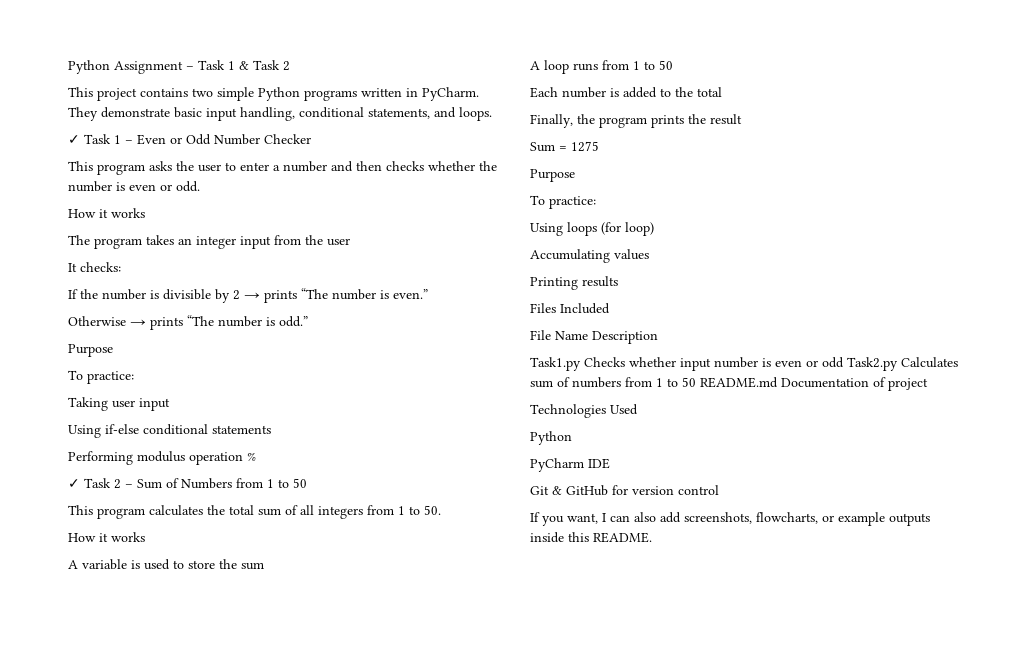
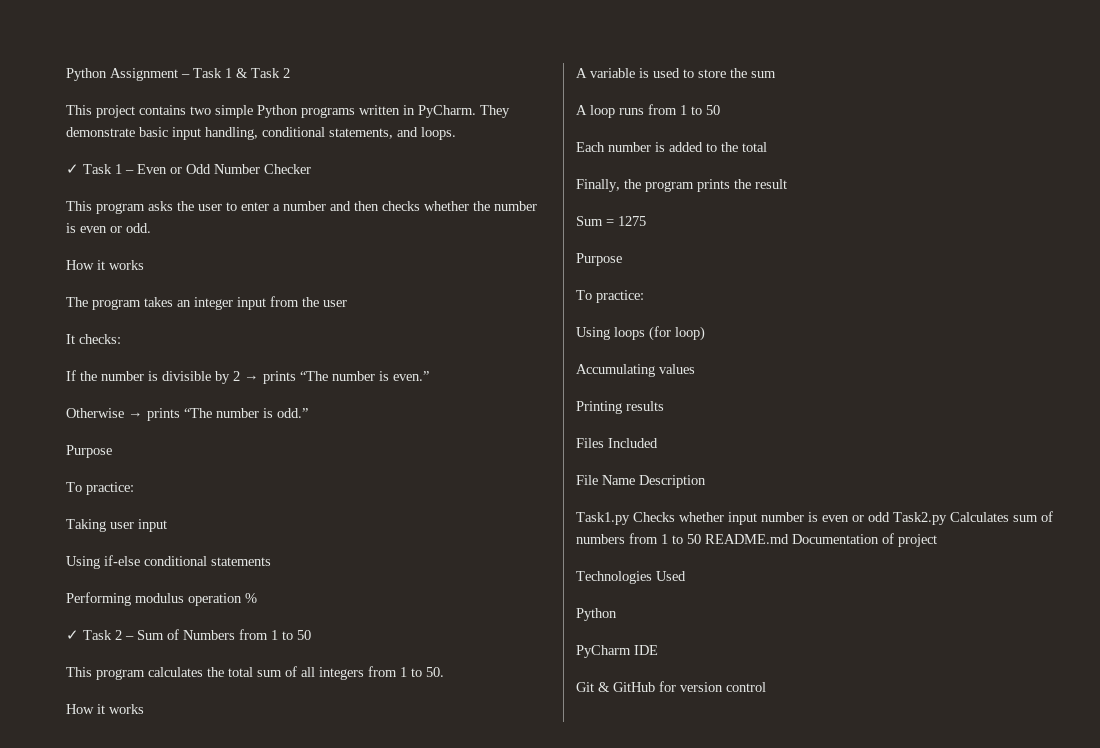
[530,512,930,526] [530,532,652,543] // If you want, I can also add screenshots, flowcharts, or example outputs inside this README. -> (766, 687) none

